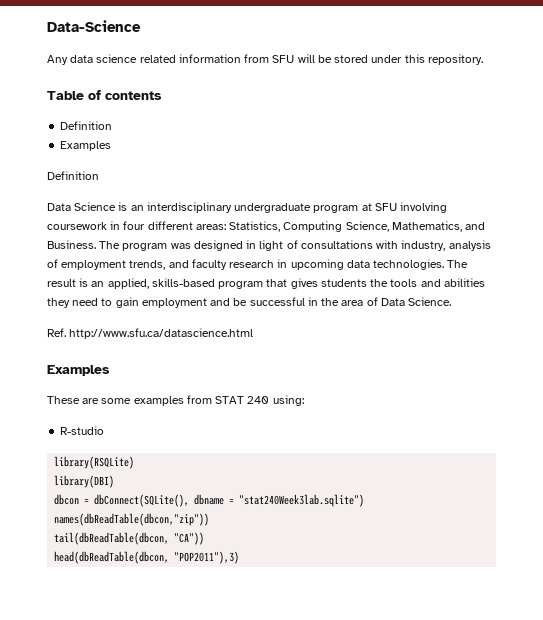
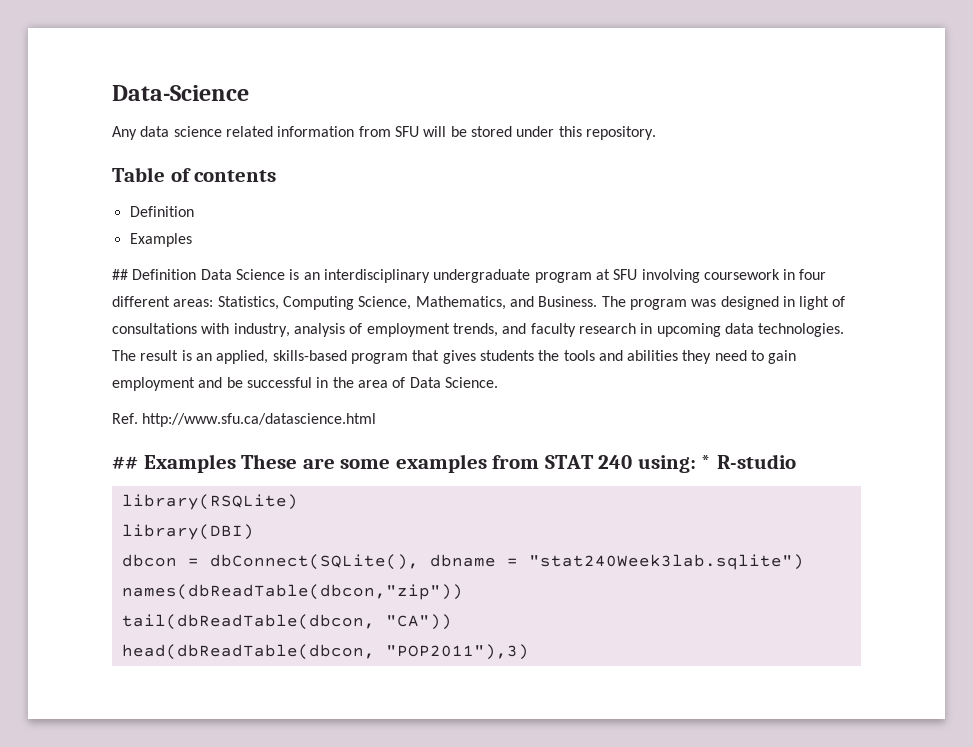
[47,171,99,180] Definition // -> [112,269,197,280] ## Definition
[47,365,110,376] Examples // -> [112,454,236,473] ## Examples
(304, 400) // -> [701,455,712,469] *

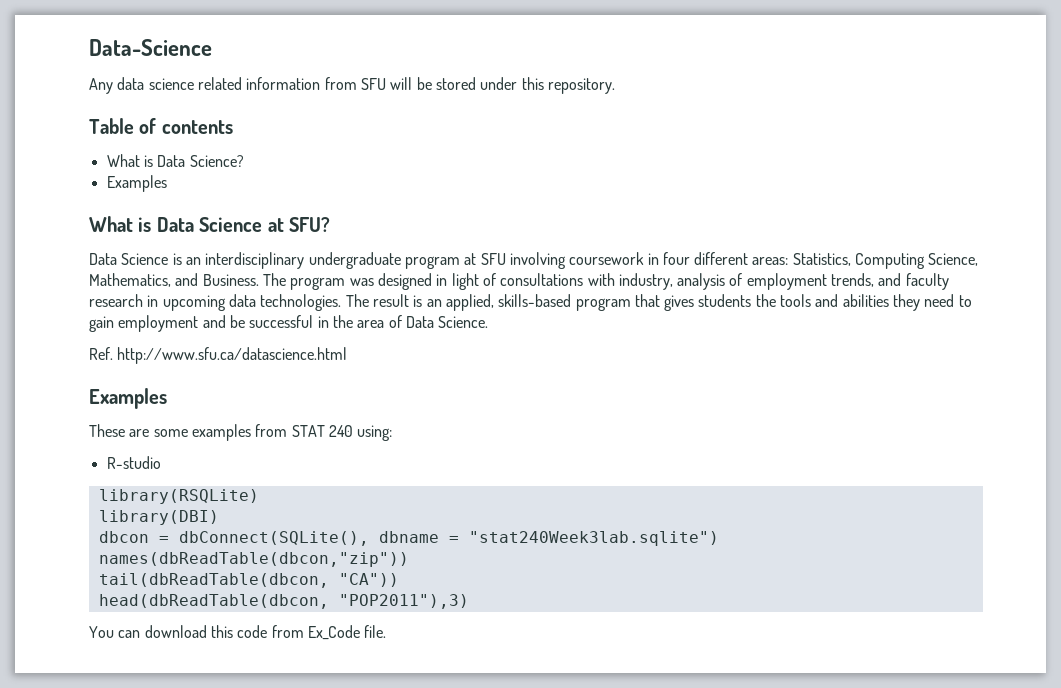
[129,206,194,217] [129,233,192,247] [112,269,197,280] Definition // Examples // ## Definition -> [106,154,244,167] [106,175,167,192] [89,216,330,232] What is Data Science? // Examples // What is Data Science at SFU? //
[112,454,236,473] ## Examples -> [89,388,167,409] Examples //
[701,455,712,469] * -> (393, 433) //
(529, 652) none -> [89,625,387,640] // You can download this code from Ex_Code file.

